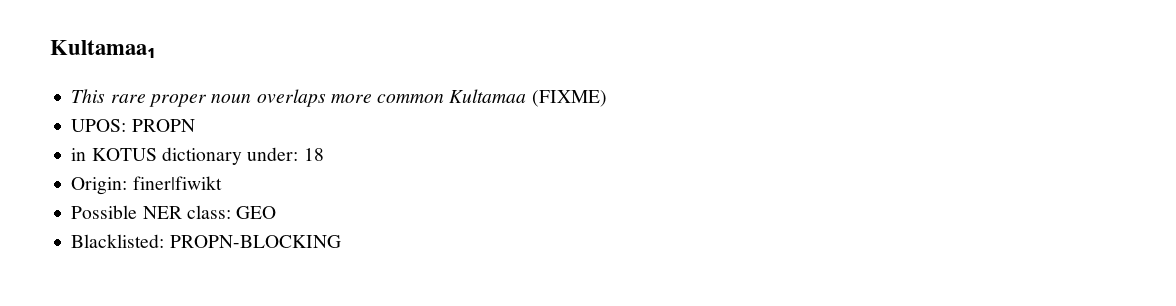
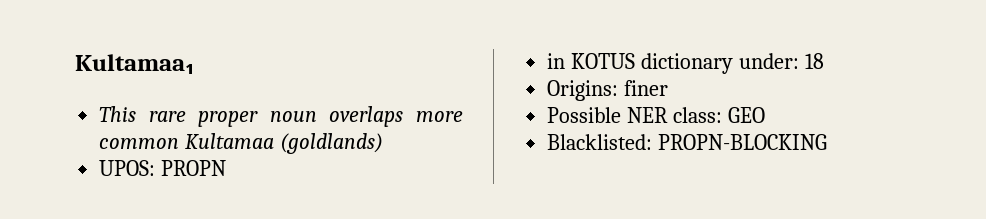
[531,90,607,107] (FIXME) -> [280,133,384,154] (goldlands)
[71,176,222,195] Origin: finer|fiwikt -> [547,80,669,101] Origins: finer

